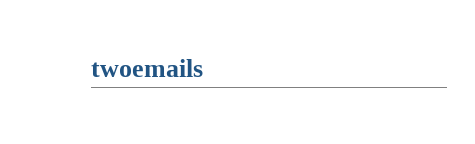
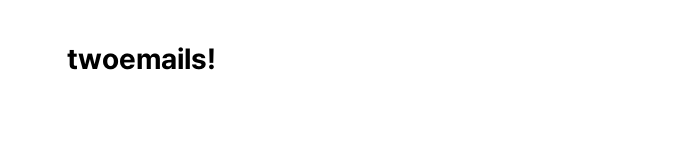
[91,59,203,77] twoemails -> [67,47,216,70] twoemails!

